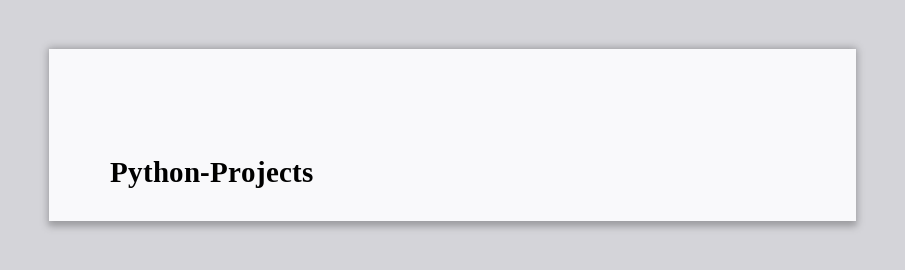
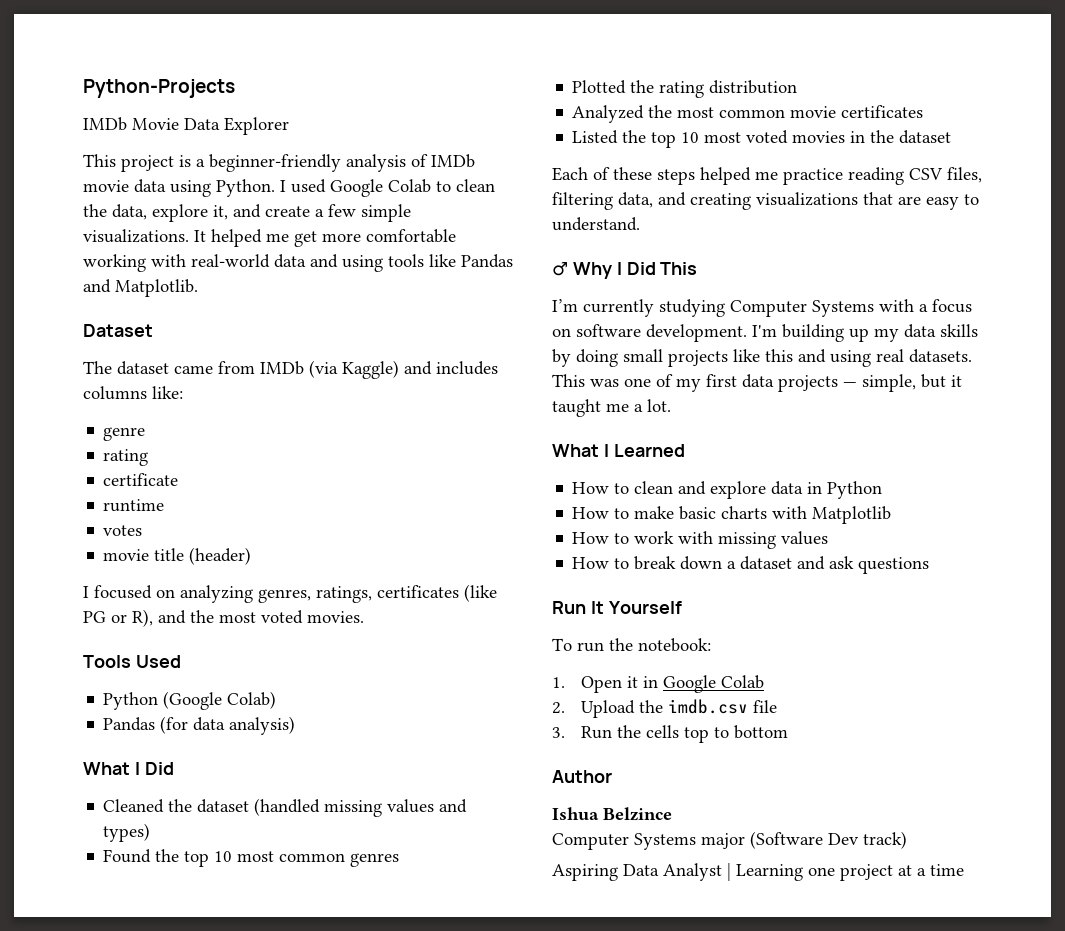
(313, 174) none -> [83,117,289,135] [83,154,475,172] [83,179,495,197] [83,204,411,222] [83,229,456,247] [83,254,513,272] [83,279,198,297] [83,324,153,337] [83,360,498,379] [83,386,183,400] [103,427,146,441] [103,449,149,466] [103,473,179,486] [103,499,165,512] [103,525,143,536] [103,547,252,565] [83,584,497,603] [83,609,364,627] [83,655,181,668] [103,691,277,710] [103,716,296,735] [83,762,174,775] [103,798,468,817] [103,823,151,842] [103,849,400,867] [572,80,798,98] [572,105,924,123] [572,130,952,148] [552,167,982,185] [552,192,979,210] [552,217,640,231] [552,262,698,279] [552,299,972,317] [552,324,978,342] [552,349,972,367] [552,374,962,392] [552,399,671,417] [552,444,685,457] [572,481,883,499] [572,506,892,524] [572,531,829,549] [572,556,930,574] [552,601,682,614] [552,638,711,652] [552,675,764,693] [552,699,777,718] [552,725,788,743] [552,770,612,783] [552,807,672,821] [552,831,907,850] [552,863,964,881] // IMDb Movie Data Explorer // This project is a beginner-friendly analysis of IMDb movie data using Python. I used Google Colab to clean the data, explore it, and create a few simple visualizations. It helped me get more comfortable working with real-world data and using tools like Pandas and Matplotlib. // Dataset // The dataset came from IMDb (via Kaggle) and includes columns like: // genre // rating // certificate // runtime // votes // movie title (header) // I focused on analyzing genres, ratings, certificates (like PG or R), and the most voted movies. // Tools Used // Python (Google Colab) // Pandas (for data analysis) // What I Did // Cleaned the dataset (handled missing values and types) // Found the top 10 most common genres // Plotted the rating distribution // Analyzed the most common movie certificates // Listed the top 10 most voted movies in the dataset // Each of these steps helped me practice reading CSV files, filtering data, and creating visualizations that are easy to understand. // ♂ Why I Did This // I’m currently studying Computer Systems with a focus on software development. I'm building up my data skills by doing small projects like this and using real datasets. This was one of my first data projects — simple, but it taught me a lot. // What I Learned // How to clean and explore data in Python // How to make basic charts with Matplotlib // How to work with missing values // How to break down a dataset and ask questions // Run It Yourself // To run the notebook: // 1. Open it in Google Colab // 2. Upload the imdb.csv file // 3. Run the cells top to bottom // Author // Ishua Belzince // Computer Systems major (Software Dev track) // Aspiring Data Analyst | Learning one project at a time

